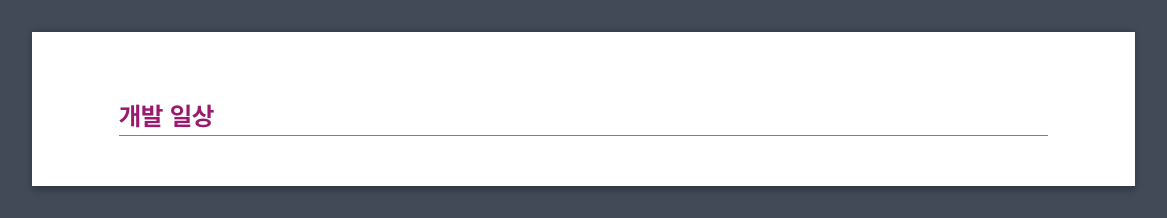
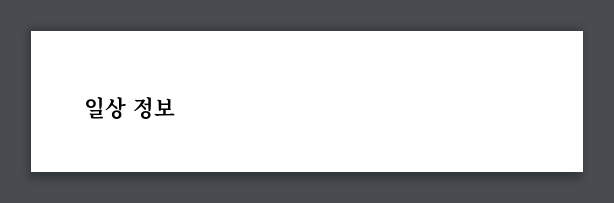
[119,104,214,128] 개발 일상 -> [84,97,175,119] 일상 정보

